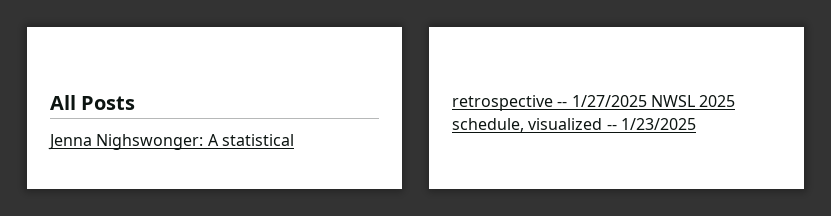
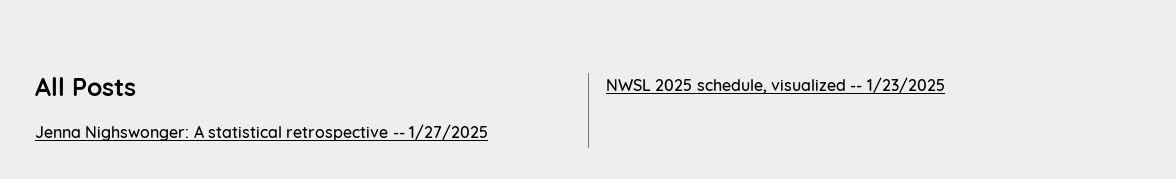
(647, 101) none -> (488, 132) //

